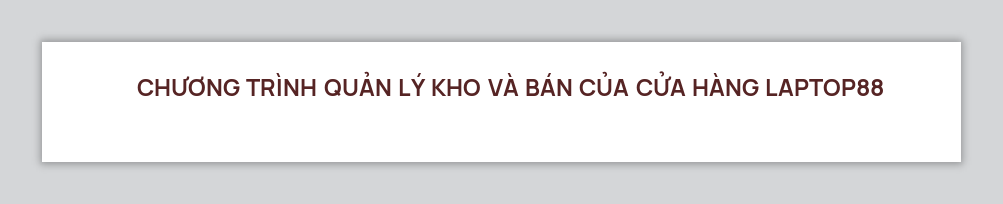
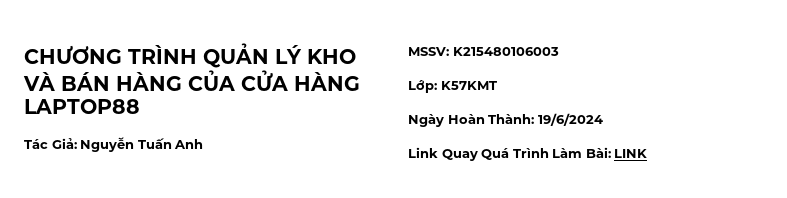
(574, 84) none -> [116,72,182,91] HÀNG
(885, 87) none -> [24,137,204,152] [408,47,559,56] [408,80,497,93] [408,113,603,127] [408,147,648,161] // Tác Giả: Nguyễn Tuấn Anh // MSSV: K215480106003 // Lớp: K57KMT // Ngày Hoàn Thành: 19/6/2024 // Link Quay Quá Trình Làm Bài: LINK

